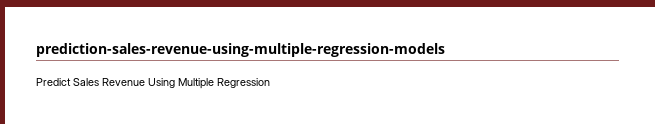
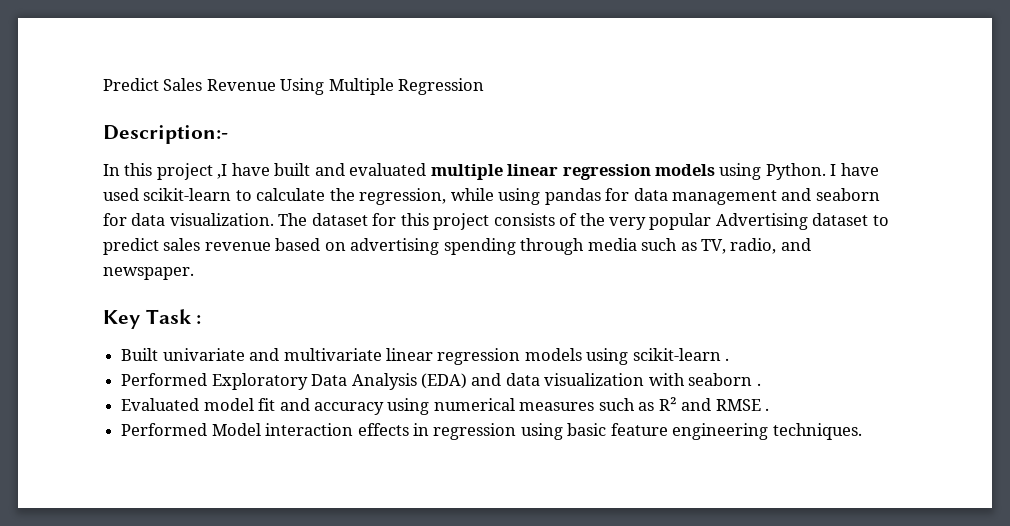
[36,43,445,57] prediction-sales-revenue-using-multiple-regression-models // -> (103, 84) none
(270, 83) none -> [103,125,228,144] [103,163,879,180] [103,188,880,205] [103,213,889,230] [103,238,811,255] [103,267,194,280] [103,309,202,329] [121,348,730,365] [121,373,761,390] [121,397,770,415] [121,423,862,440] // Description:- // In this project ,I have built and evaluated multiple linear regression models using Python. I have used scikit-learn to calculate the regression, while using pandas for data management and seaborn for data visualization. The dataset for this project consists of the very popular Advertising dataset to predict sales revenue based on advertising spending through media such as TV, radio, and newspaper. // Key Task : // Built univariate and multivariate linear regression models using scikit-learn . // Performed Exploratory Data Analysis (EDA) and data visualization with seaborn . // Evaluated model fit and accuracy using numerical measures such as R² and RMSE . // Performed Model interaction effects in regression using basic feature engineering techniques.

